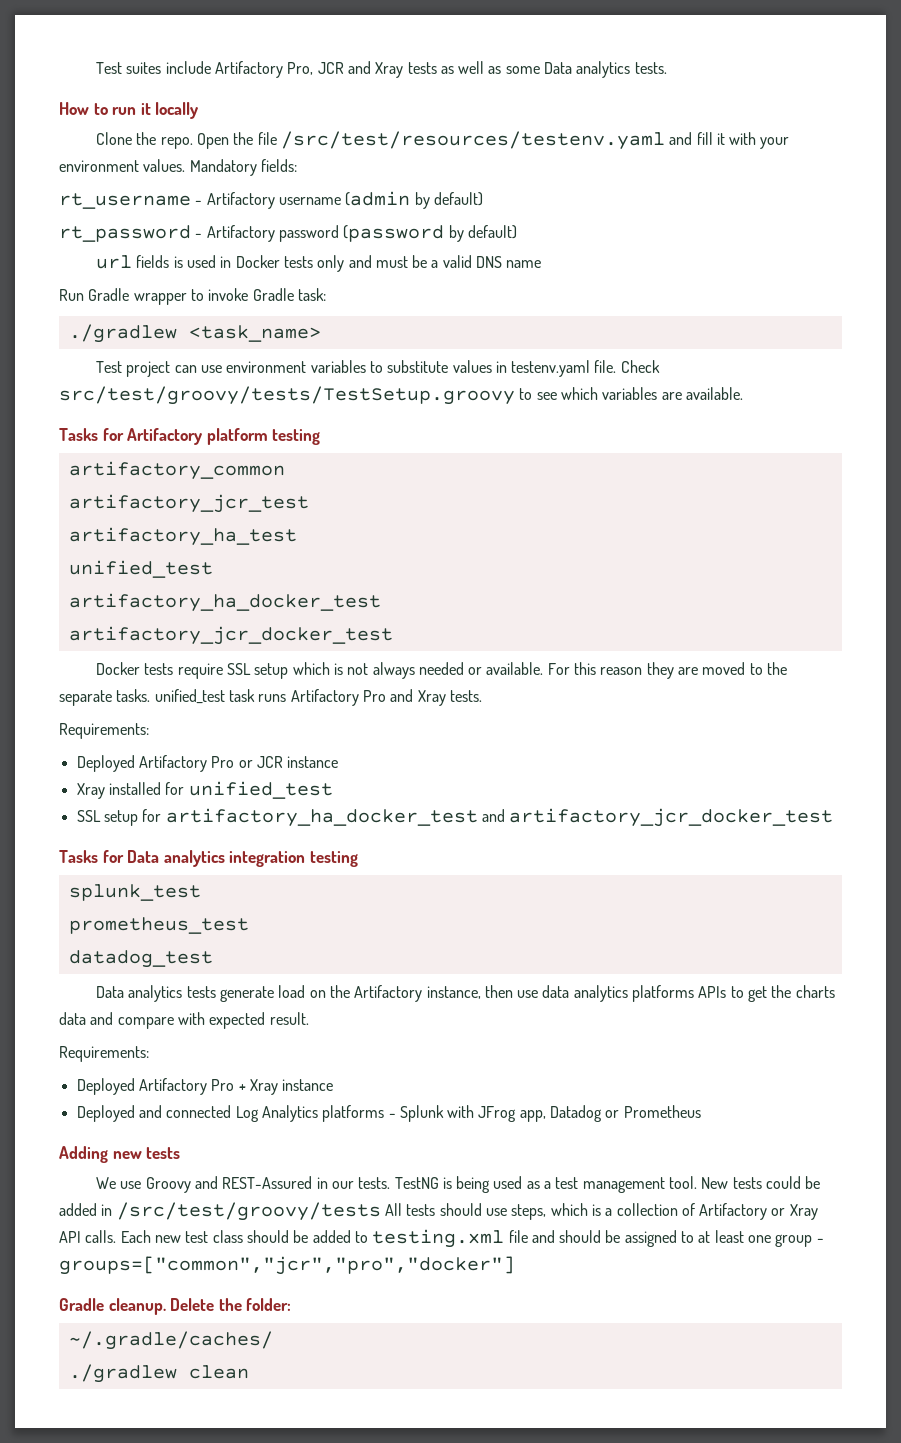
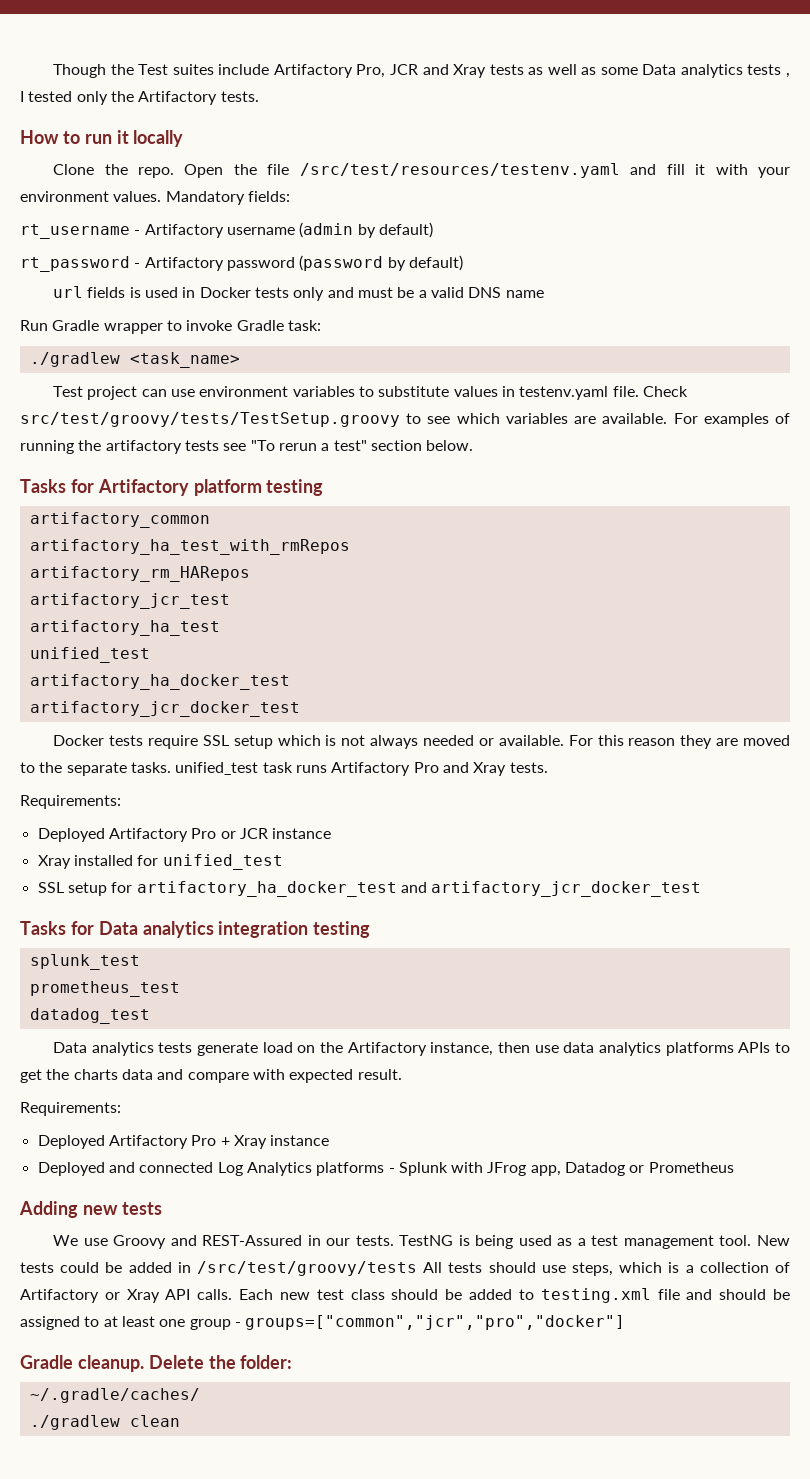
(95, 68) none -> [53,64,134,78] Though the
(631, 69) none -> [747,64,791,78] [20,91,218,105] tests , I tested only the Artifactory
(743, 393) none -> [673,413,790,427] [20,440,474,454] For examples of running the artifactory tests see "To rerun a test" section below.
(285, 470) none -> [29,539,350,555] [29,566,250,582] // artifactory_ha_test_with_rmRepos // artifactory_rm_HARepos

